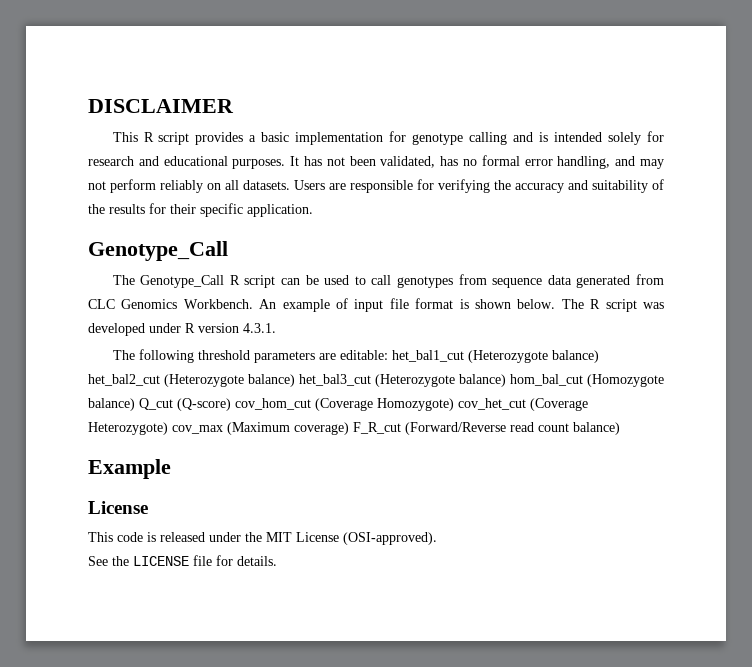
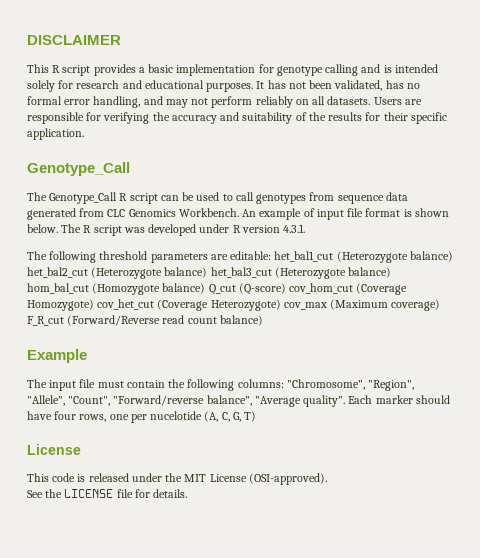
(171, 469) none -> [27,379,415,391] [27,395,450,407] [27,411,257,423] // The input file must contain the following columns: "Chromosome", "Region", "Allele", "Count", "Forward/reverse balance", "Average quality". Each marker should have four rows, one per nucelotide (A, C, G, T)

